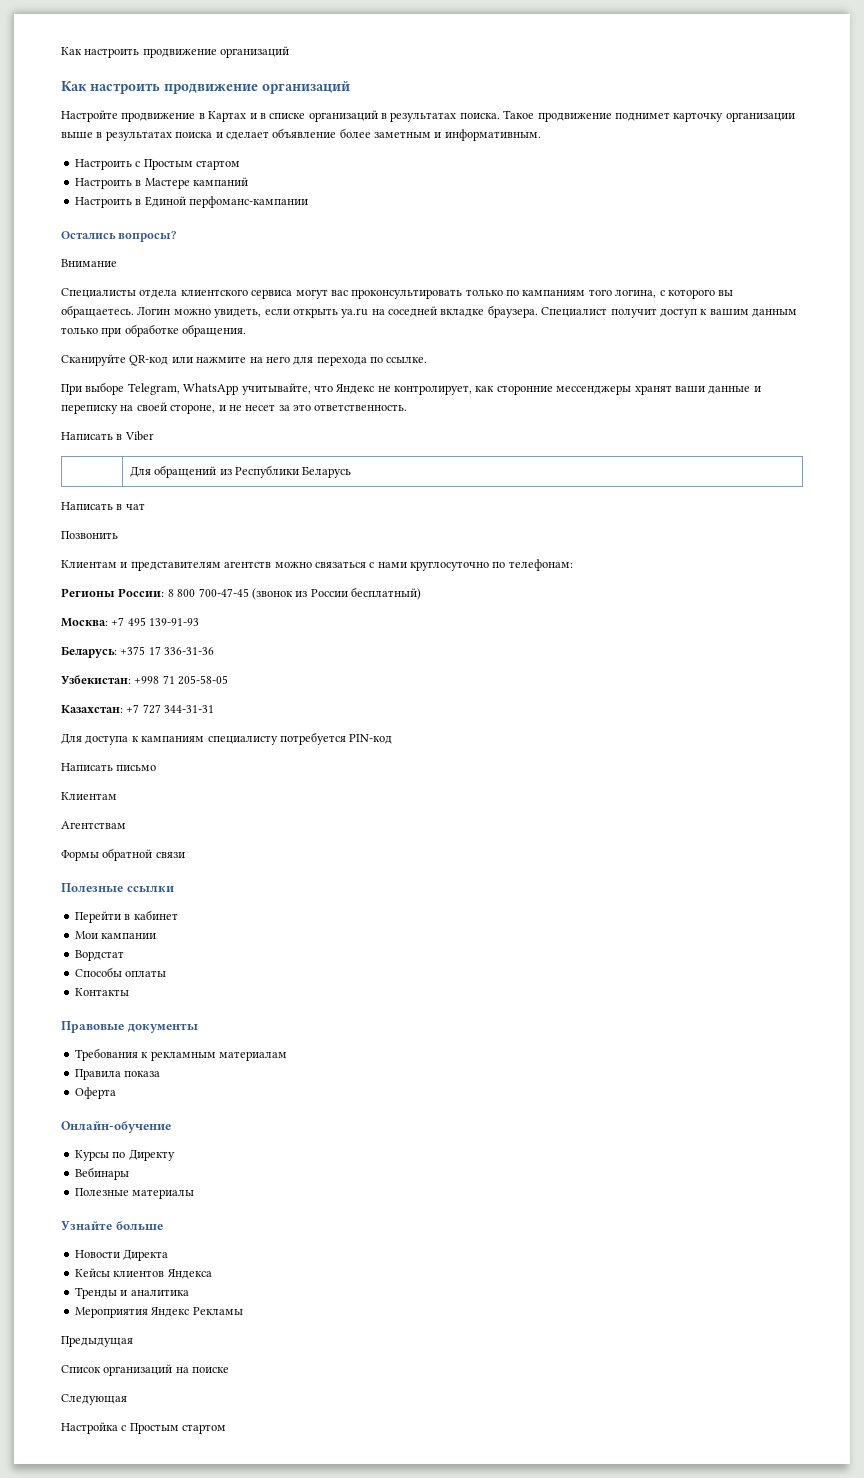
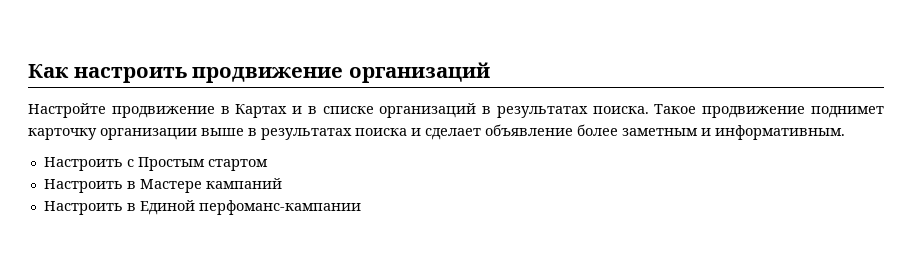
[61,46,290,58] [61,80,350,94] Как настроить продвижение организаций // Как настроить продвижение организаций -> [28,62,490,83] Как настроить продвижение организаций
[61,231,177,242] [61,259,117,267] [61,288,734,299] [61,305,797,318] [61,324,247,337] [61,354,428,366] [61,382,761,395] [61,402,408,414] [61,431,154,441] [129,465,352,478] [61,502,145,510] [61,531,118,539] [61,559,573,571] [61,587,421,600] [61,617,200,627] [61,646,215,658] [61,675,229,685] [61,704,215,714] [61,732,393,745] [61,763,157,771] [61,792,117,800] [61,821,126,829] [61,848,185,861] [61,883,174,892] [74,910,178,923] [74,931,157,939] [74,950,124,961] [74,967,167,977] [74,988,129,996] [61,1021,198,1033] [74,1048,287,1061] [74,1069,161,1080] [74,1087,116,1099] [61,1121,171,1133] [74,1149,175,1161] [74,1167,129,1180] [74,1188,195,1199] [61,1221,163,1231] [74,1249,169,1261] [74,1268,212,1279] [74,1287,189,1299] [74,1307,243,1318] [61,1336,133,1347] [61,1364,230,1376] [61,1394,127,1405] [61,1422,227,1434] // Остались вопросы? // Внимание // Специалисты отдела клиентского сервиса могут вас проконсультировать только по кампаниям того логина, с которого вы обращаетесь. Логин можно увидеть, если открыть ya.ru на соседней вкладке браузера. Специалист получит доступ к вашим данным только при обработке обращения. // Сканируйте QR-код или нажмите на него для перехода по ссылке. // При выборе Telegram, WhatsApp учитывайте, что Яндекс не контролирует, как сторонние мессенджеры хранят ваши данные и переписку на своей стороне, и не несет за это ответственность. // Написать в Viber // | Для обращений из Республики Беларусь // Написать в чат // Позвонить // Клиентам и представителям агентств можно связаться с нами круглосуточно по телефонам: // Регионы России: 8 800 700-47-45 (звонок из России бесплатный) // Москва: +7 495 139-91-93 // Беларусь: +375 17 336-31-36 // Узбекистан: +998 71 205-58-05 // Казахстан: +7 727 344-31-31 // Для доступа к кампаниям специалисту потребуется PIN-код // Написать письмо // Клиентам // Агентствам // Формы обратной связи // Полезные ссылки // Перейти в кабинет // Мои кампании // Вордстат // Способы оплаты // Контакты // Правовые документы // Требования к рекламным материалам // Правила показа // Оферта // Онлайн-обучение // Курсы по Директу // Вебинары // Полезные материалы // Узнайте больше // Новости Директа // Кейсы клиентов Яндекса // Тренды и аналитика // Мероприятия Яндекс Рекламы // Предыдущая // Список организаций на поиске // Следующая // Настройка с Простым стартом -> (361, 207) none

